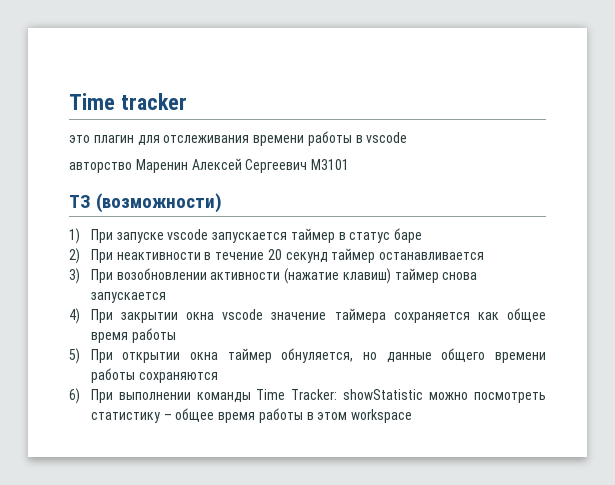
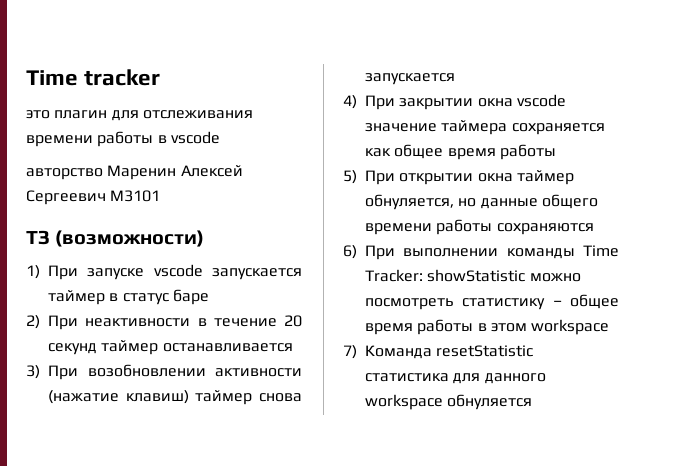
(413, 416) none -> [343,345,534,359] [365,373,546,384] [365,394,533,410] // 7) Команда resetStatistic статистика для данного workspace обнуляется

